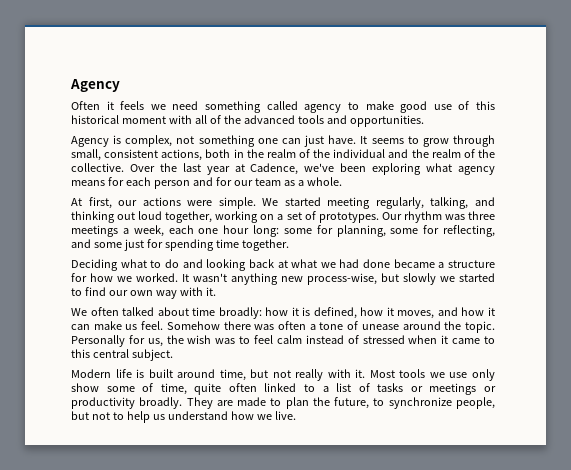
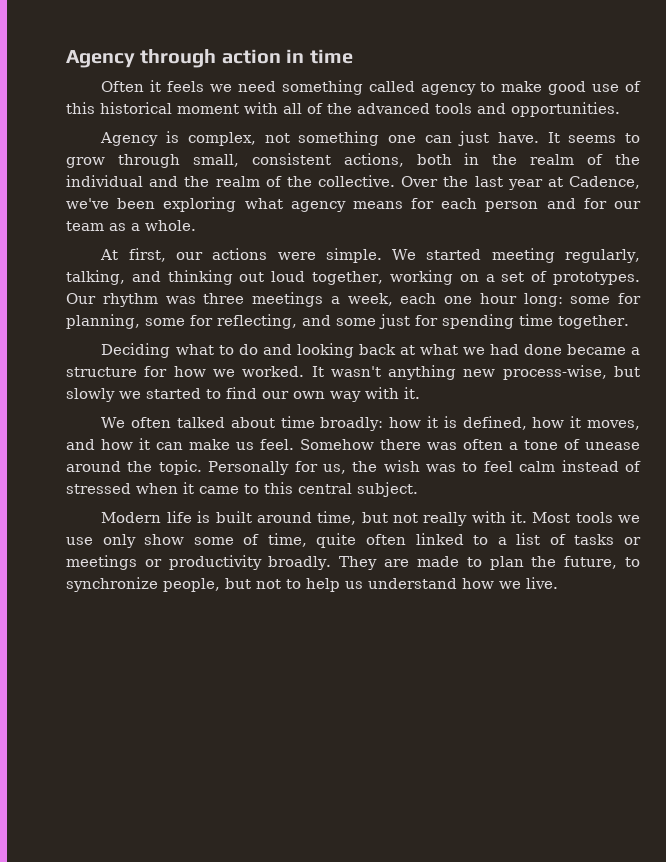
[70,79,120,92] Agency -> [66,49,353,68] Agency through action in time

